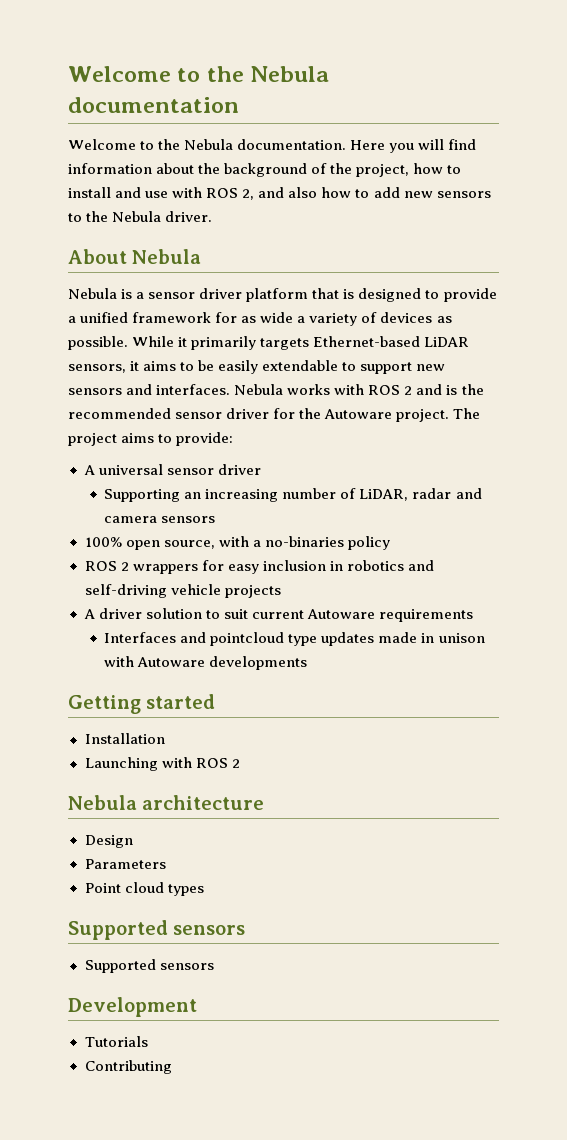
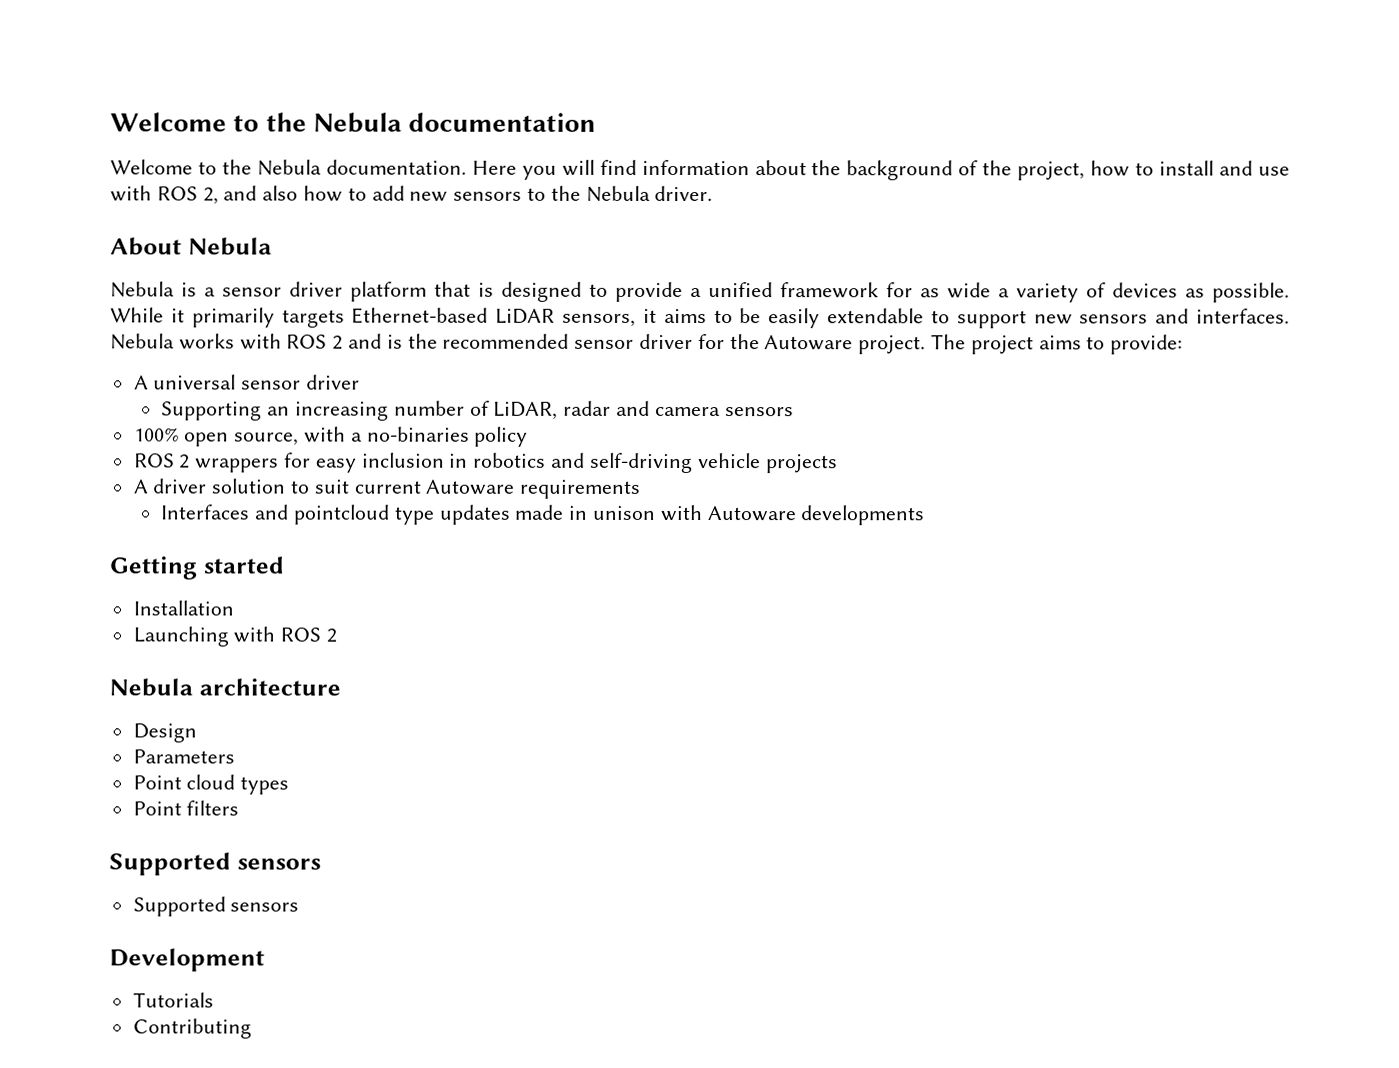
(204, 890) none -> [132,800,240,816] // Point filters

